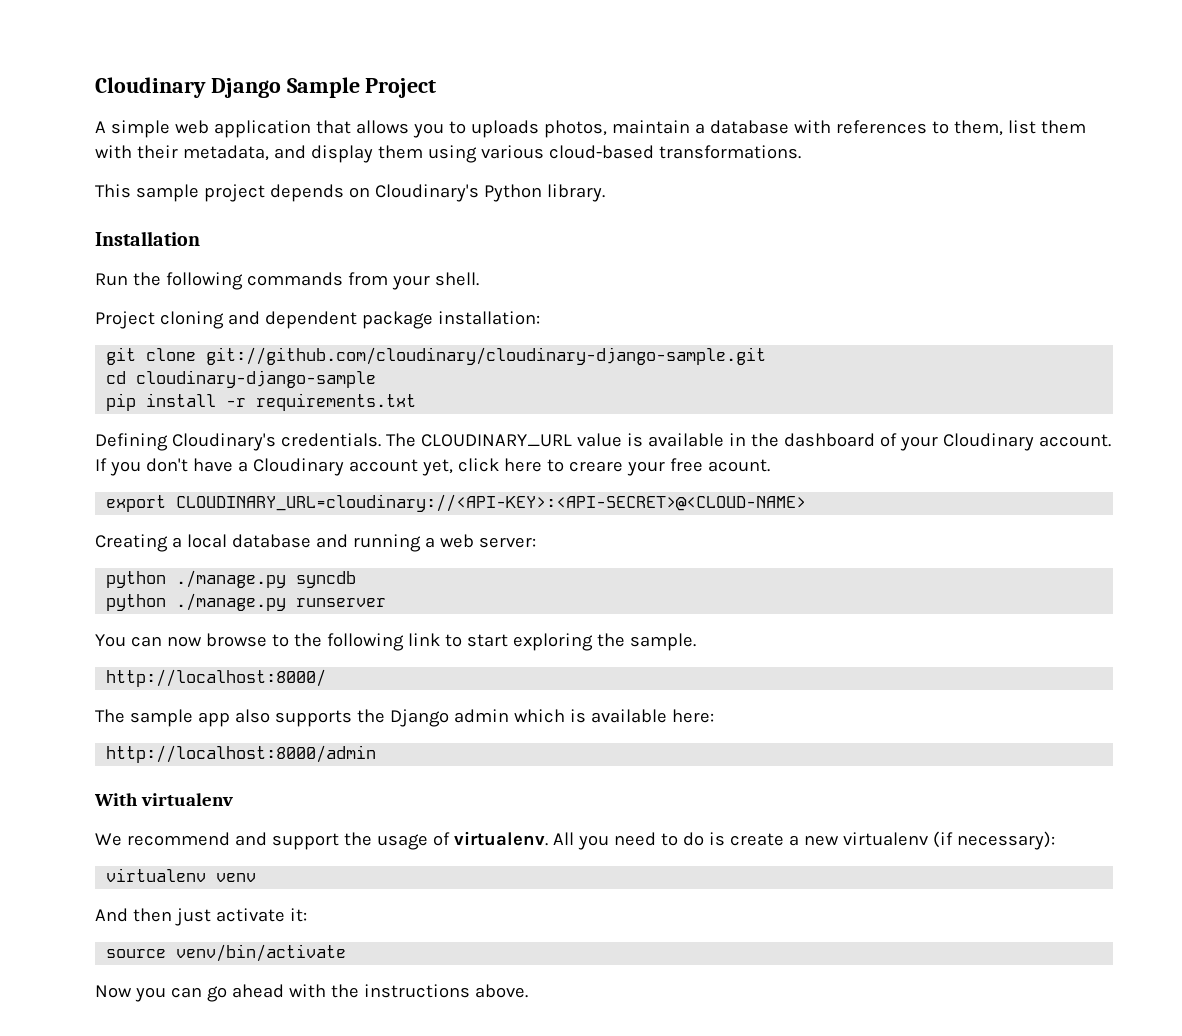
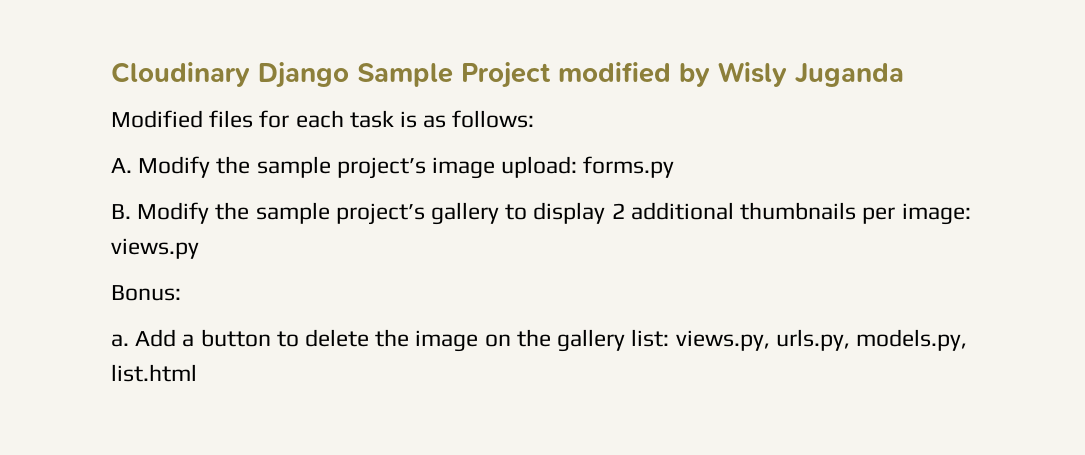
[95,120,1086,138] [95,145,801,163] [95,184,605,202] [95,231,200,246] [95,272,479,290] [95,311,540,329] [106,347,767,365] [106,370,377,388] [106,393,417,411] [95,433,1111,451] [95,458,770,476] [106,494,807,512] [95,534,536,552] [106,570,357,588] [106,593,387,611] [95,633,696,651] [106,669,327,687] [95,709,714,727] [106,745,377,763] [94,793,233,806] [95,831,1055,850] [106,868,257,882] [95,908,307,926] [106,944,347,962] [95,984,528,1002] // A simple web application that allows you to uploads photos, maintain a database with references to them, list them with their metadata, and display them using various cloud-based transformations. // This sample project depends on Cloudinary's Python library. // Installation // Run the following commands from your shell. // Project cloning and dependent package installation: // git clone git://github.com/cloudinary/cloudinary-django-sample.git // cd cloudinary-django-sample // pip install -r requirements.txt // Defining Cloudinary's credentials. The CLOUDINARY_URL value is available in the dashboard of your Cloudinary account. If you don't have a Cloudinary account yet, click here to creare your free acount. // export CLOUDINARY_URL=cloudinary://<API-KEY>:<API-SECRET>@<CLOUD-NAME> // Creating a local database and running a web server: // python ./manage.py syncdb // python ./manage.py runserver // You can now browse to the following link to start exploring the sample. // http://localhost:8000/ // The sample app also supports the Django admin which is available here: // http://localhost:8000/admin // With virtualenv // We recommend and support the usage of virtualenv. All you need to do is create a new virtualenv (if necessary): // virtualenv venv // And then just activate it: // source venv/bin/activate // Now you can go ahead with the instructions above. -> [558,62,904,87] [111,110,535,128] [111,156,675,179] [111,202,971,225] [111,238,199,259] [111,285,181,301] [111,329,967,352] [111,364,197,382] modified by Wisly Juganda // Modified files for each task is as follows: // A. Modify the sample project’s image upload: forms.py // B. Modify the sample project’s gallery to display 2 additional thumbnails per image: views.py // Bonus: // a. Add a button to delete the image on the gallery list: views.py, urls.py, models.py, list.html

